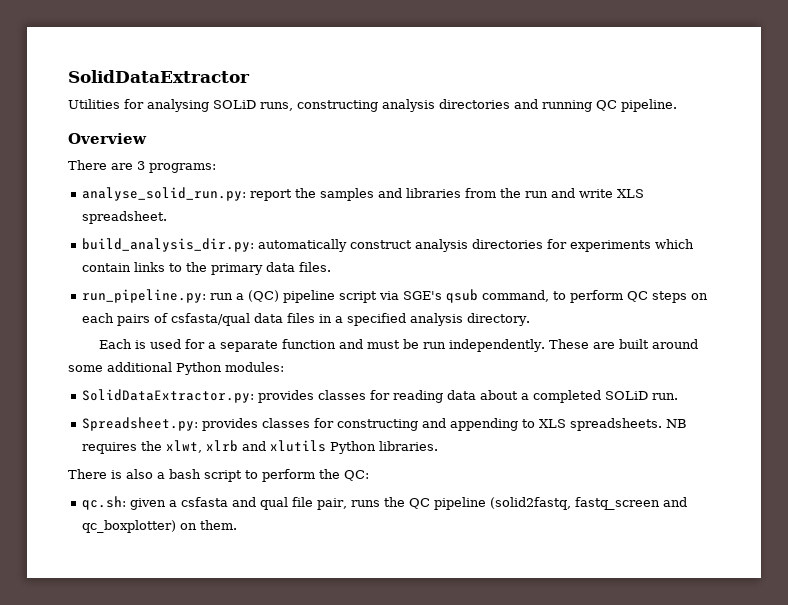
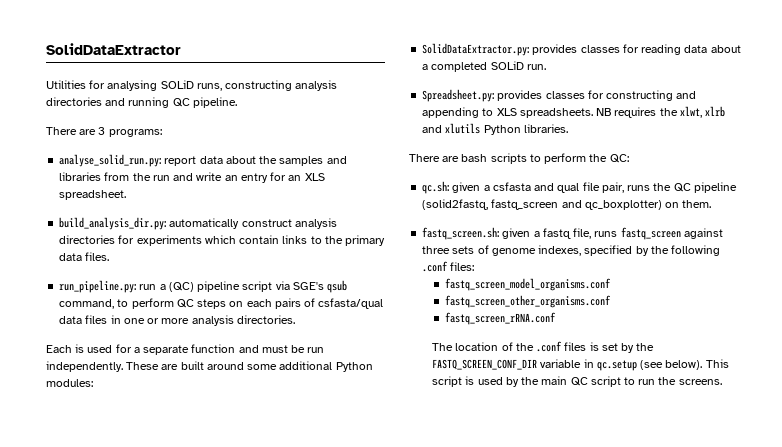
[68,133,147,144] // Overview -> (237, 102) none
(293, 195) none -> [199,156,256,164] data about
(614, 193) none -> [224,172,302,183] an entry for an
[335,313,531,326] a specified analysis directory. -> [123,315,295,326] one or more analysis directories.
[111,469,242,482] is also a bash script -> [442,153,527,164] are bash scripts
(238, 525) none -> [422,227,723,240] [422,245,721,256] [422,261,475,272] [445,278,612,291] [445,295,612,308] [445,312,557,325] [432,341,655,353] [432,359,729,371] [432,376,722,387] // fastq_screen.sh: given a fastq file, runs fastq_screen against three sets of genome indexes, specified by the following .conf files: // fastq_screen_model_organisms.conf // fastq_screen_other_organisms.conf // fastq_screen_rRNA.conf // The location of the .conf files is set by the FASTQ_SCREEN_CONF_DIR variable in qc.setup (see below). This script is used by the main QC script to run the screens.

